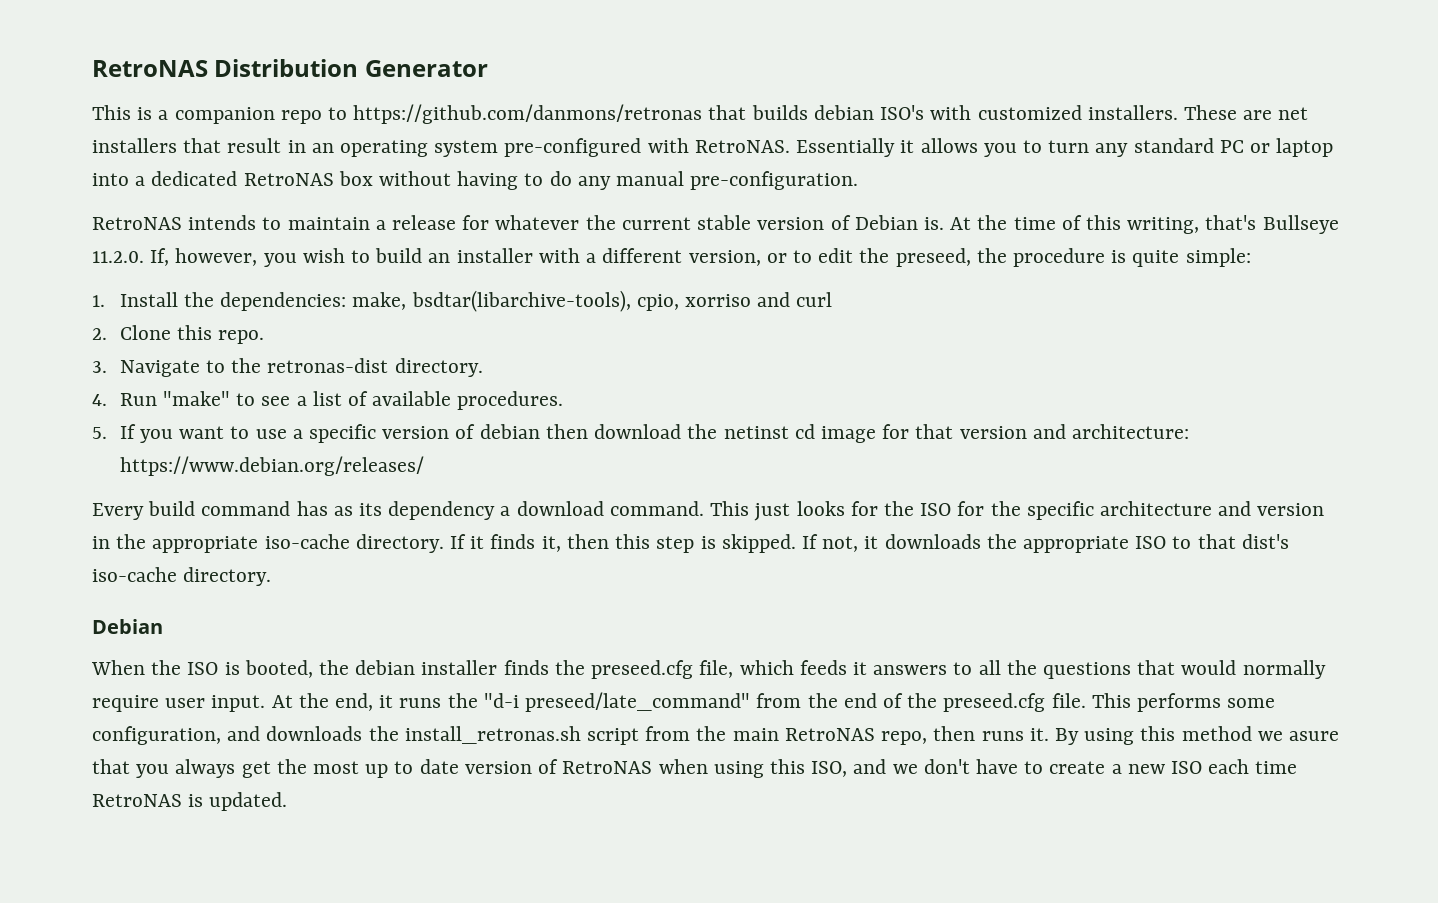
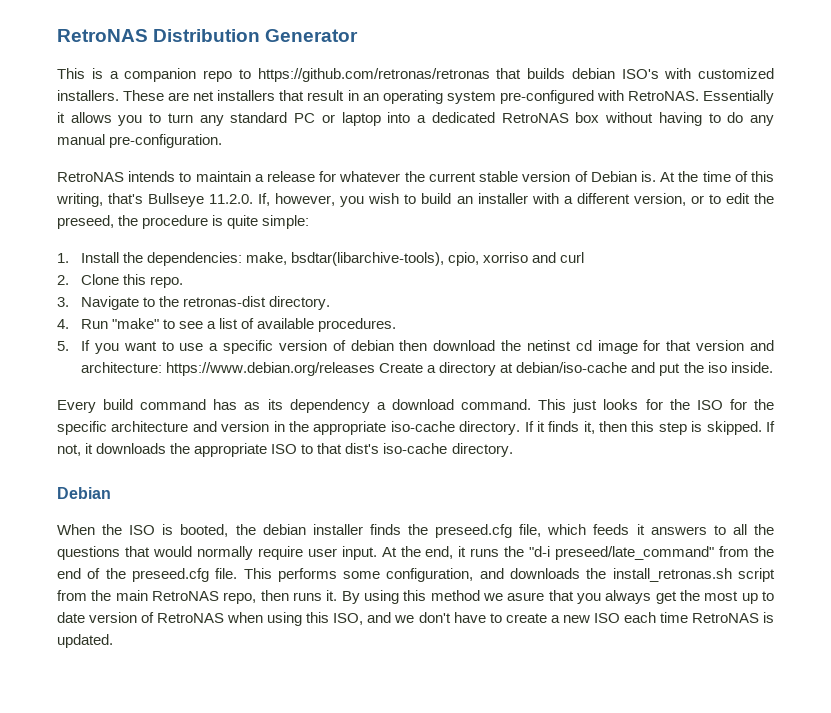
[353,104,703,124] https://github.com/danmons/retronas -> [257,68,490,82] https://github.com/retronas/retronas
[119,456,424,476] https://www.debian.org/releases/ -> [166,362,773,376] https://www.debian.org/releases Create a directory at debian/iso-cache and put the iso inside.

